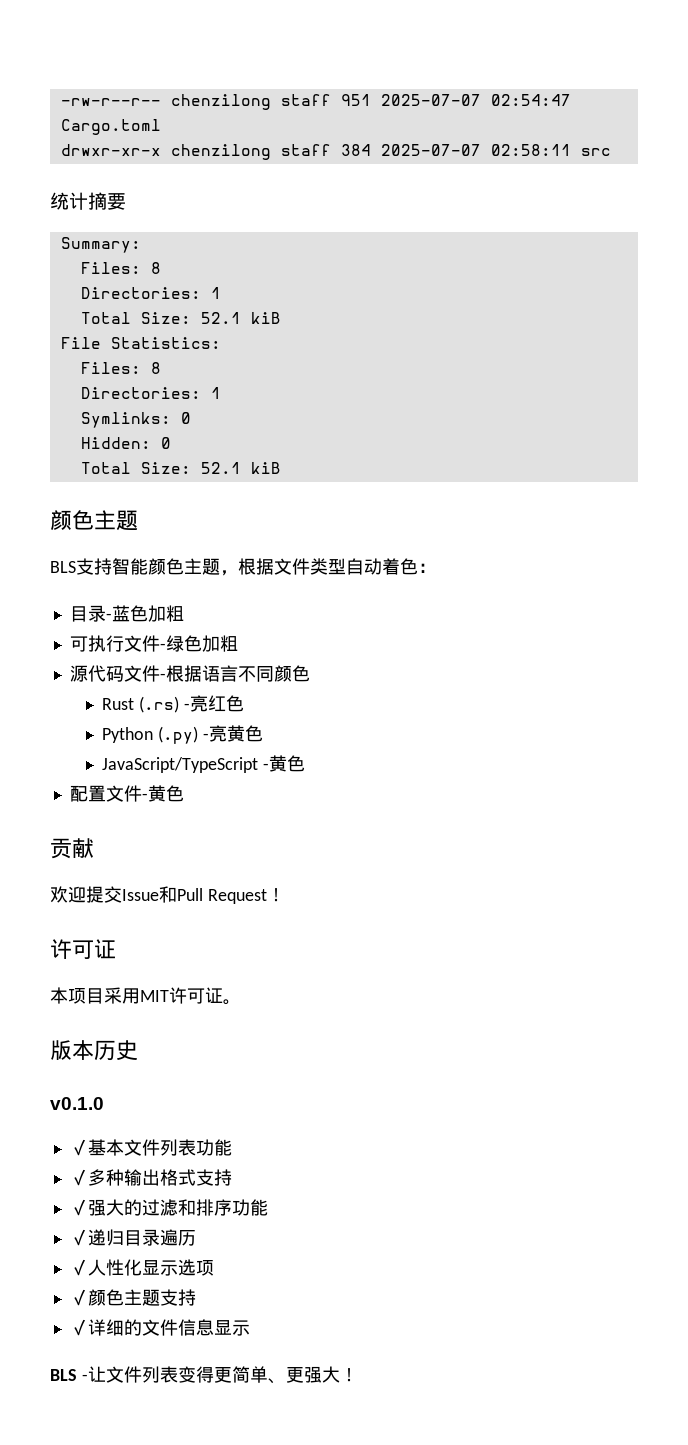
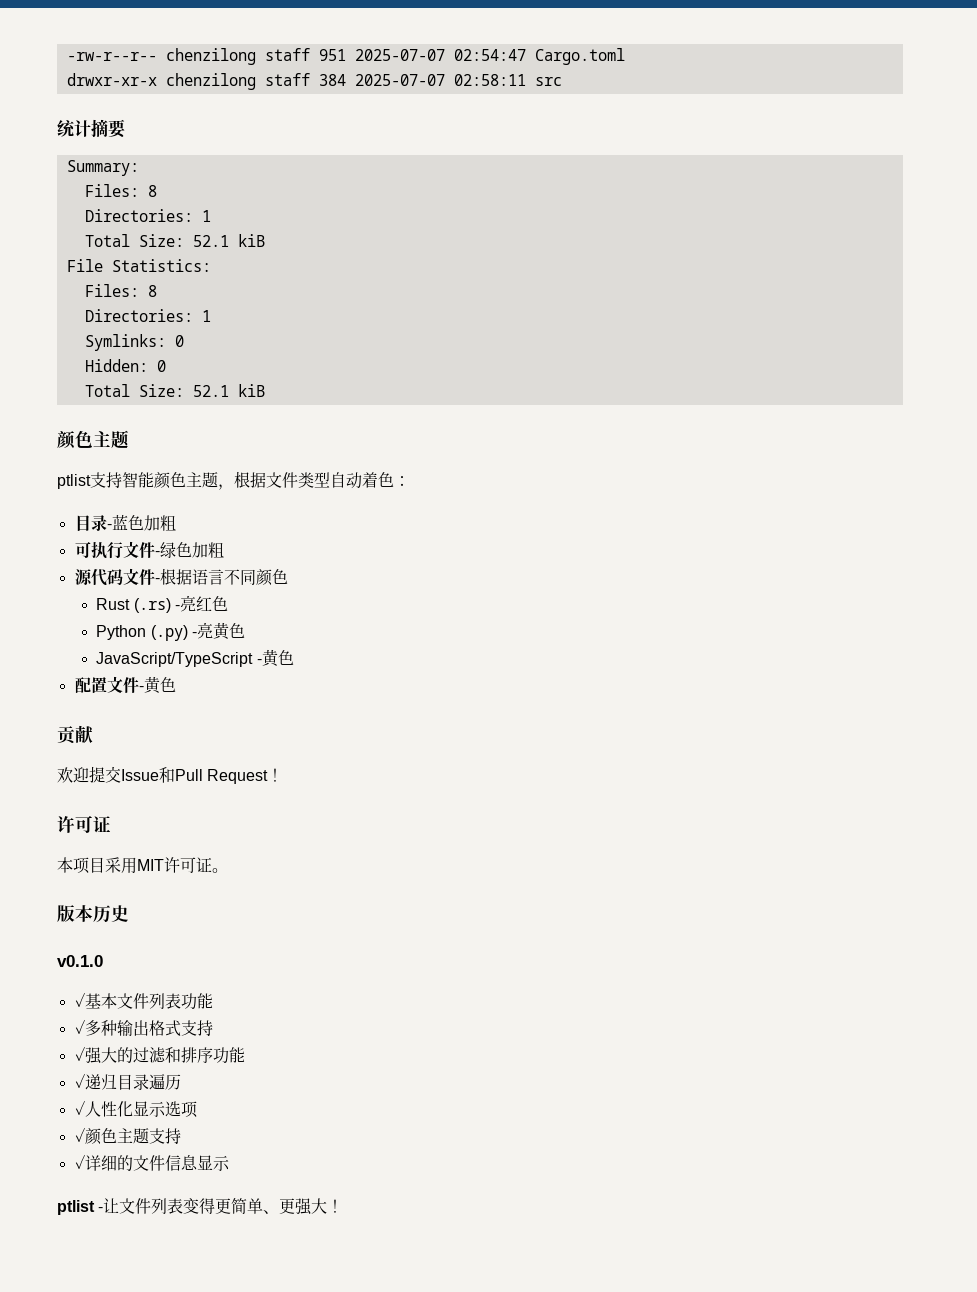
[50,561,76,573] BLS -> [57,474,91,489] ptlist
[50,1369,77,1381] BLS -> [57,1200,95,1215] ptlist

